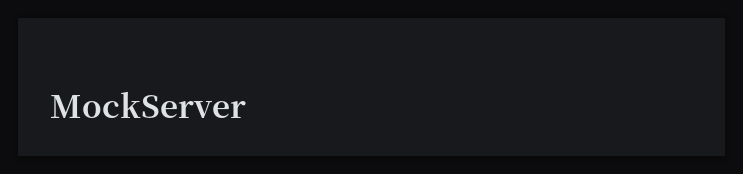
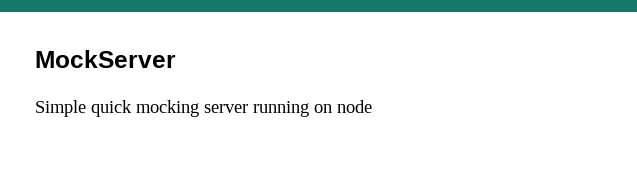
(246, 104) none -> [35,100,372,117] // Simple quick mocking server running on node

